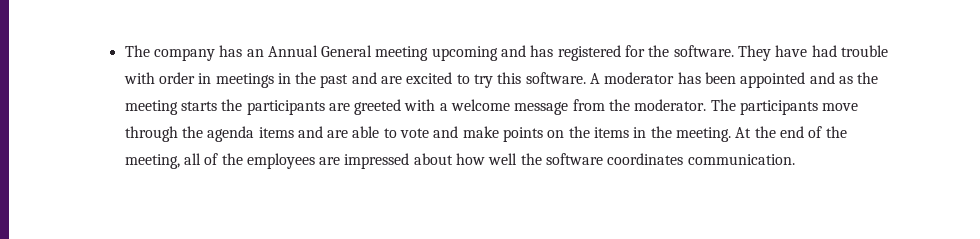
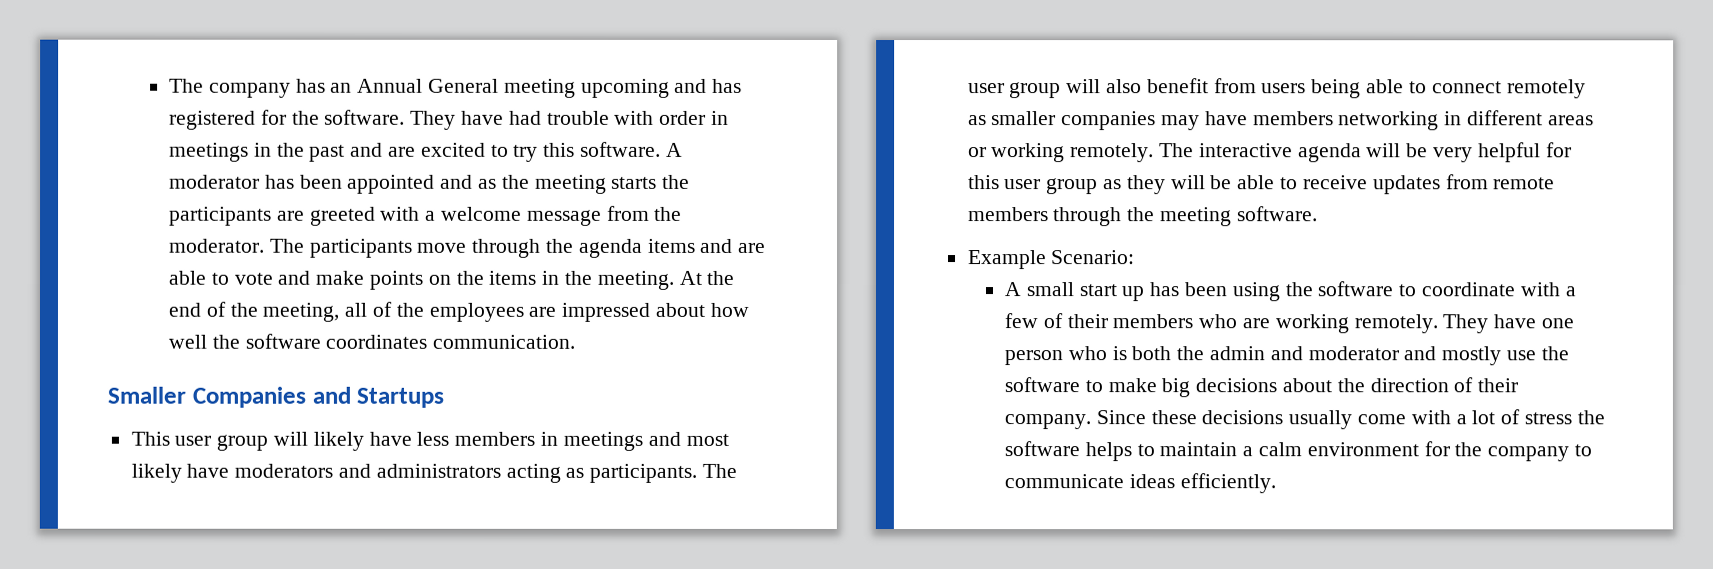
(795, 159) none -> [107,386,445,408] [130,431,729,451] [130,463,738,483] [967,78,1586,99] [967,110,1594,131] [967,142,1572,163] [967,174,1556,195] [967,206,1318,227] [967,250,1136,270] [1003,281,1576,302] [1003,313,1575,334] [1003,346,1569,366] [1003,377,1519,398] [1003,409,1605,430] [1003,441,1593,462] [1003,473,1276,494] // Smaller Companies and Startups // This user group will likely have less members in meetings and most likely have moderators and administrators acting as participants. The user group will also benefit from users being able to connect remotely as smaller companies may have members networking in different areas or working remotely. The interactive agenda will be very helpful for this user group as they will be able to receive updates from remote members through the meeting software. // Example Scenario: // A small start up has been using the software to coordinate with a few of their members who are working remotely. They have one person who is both the admin and moderator and mostly use the software to make big decisions about the direction of their company. Since these decisions usually come with a lot of stress the software helps to maintain a calm environment for the company to communicate ideas efficiently.

